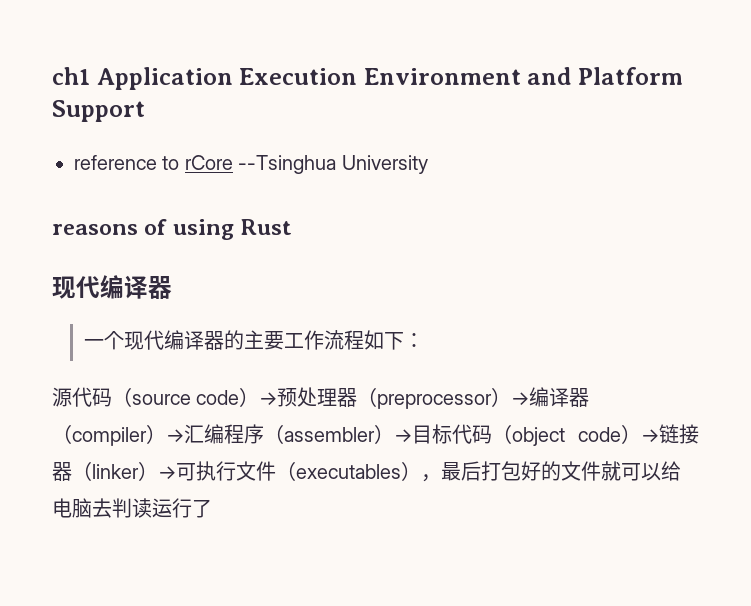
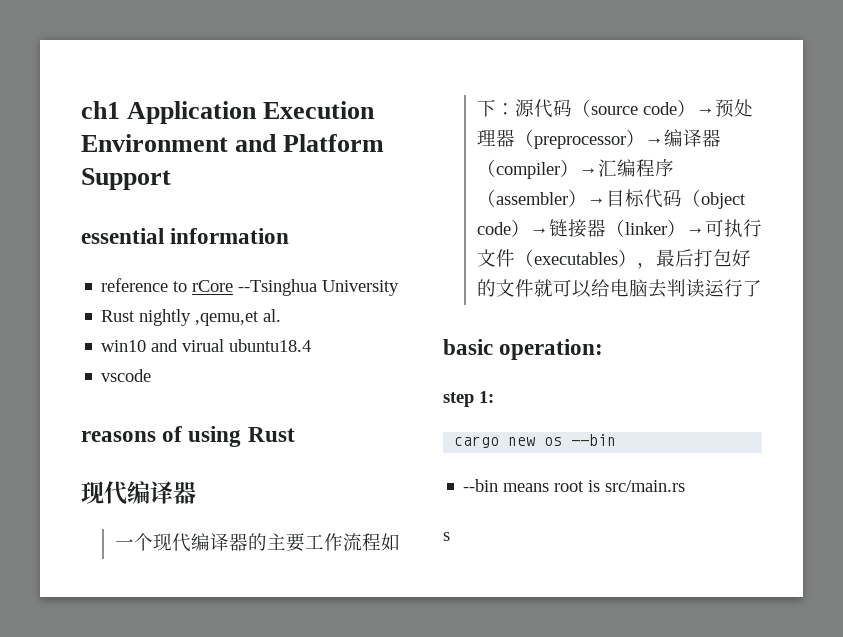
(145, 111) none -> [81,228,290,244] // essential information
(428, 164) none -> [101,309,282,326] [101,339,312,352] [101,369,152,382] // Rust nightly ,qemu,et al. // win10 and virual ubuntu18.4 // vscode
(425, 340) // -> (515, 109) none
(212, 508) none -> [443,339,604,360] [443,391,494,407] [454,434,617,448] [463,479,686,492] [443,532,450,541] // basic operation: // step 1: // cargo new os --bin // --bin means root is src/main.rs // s

